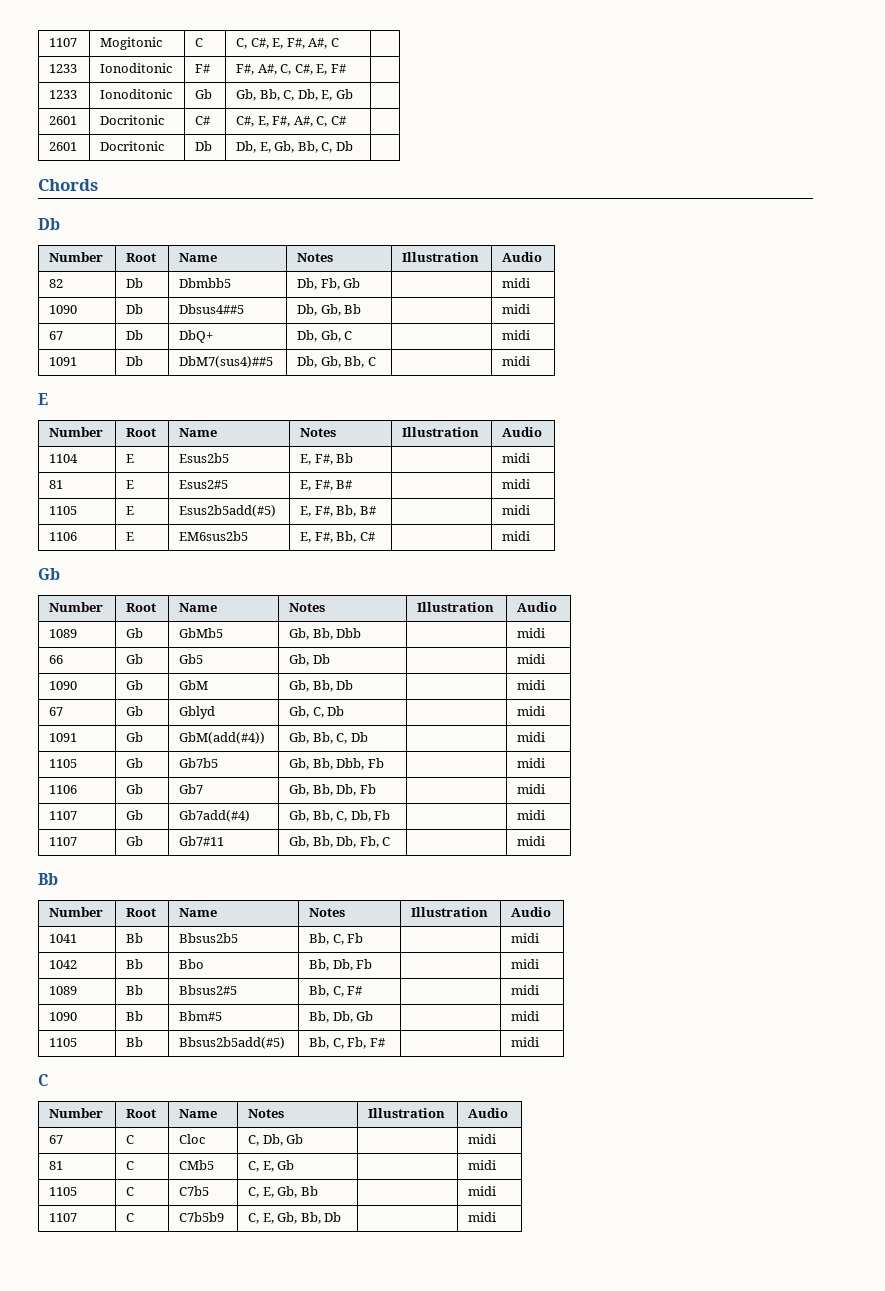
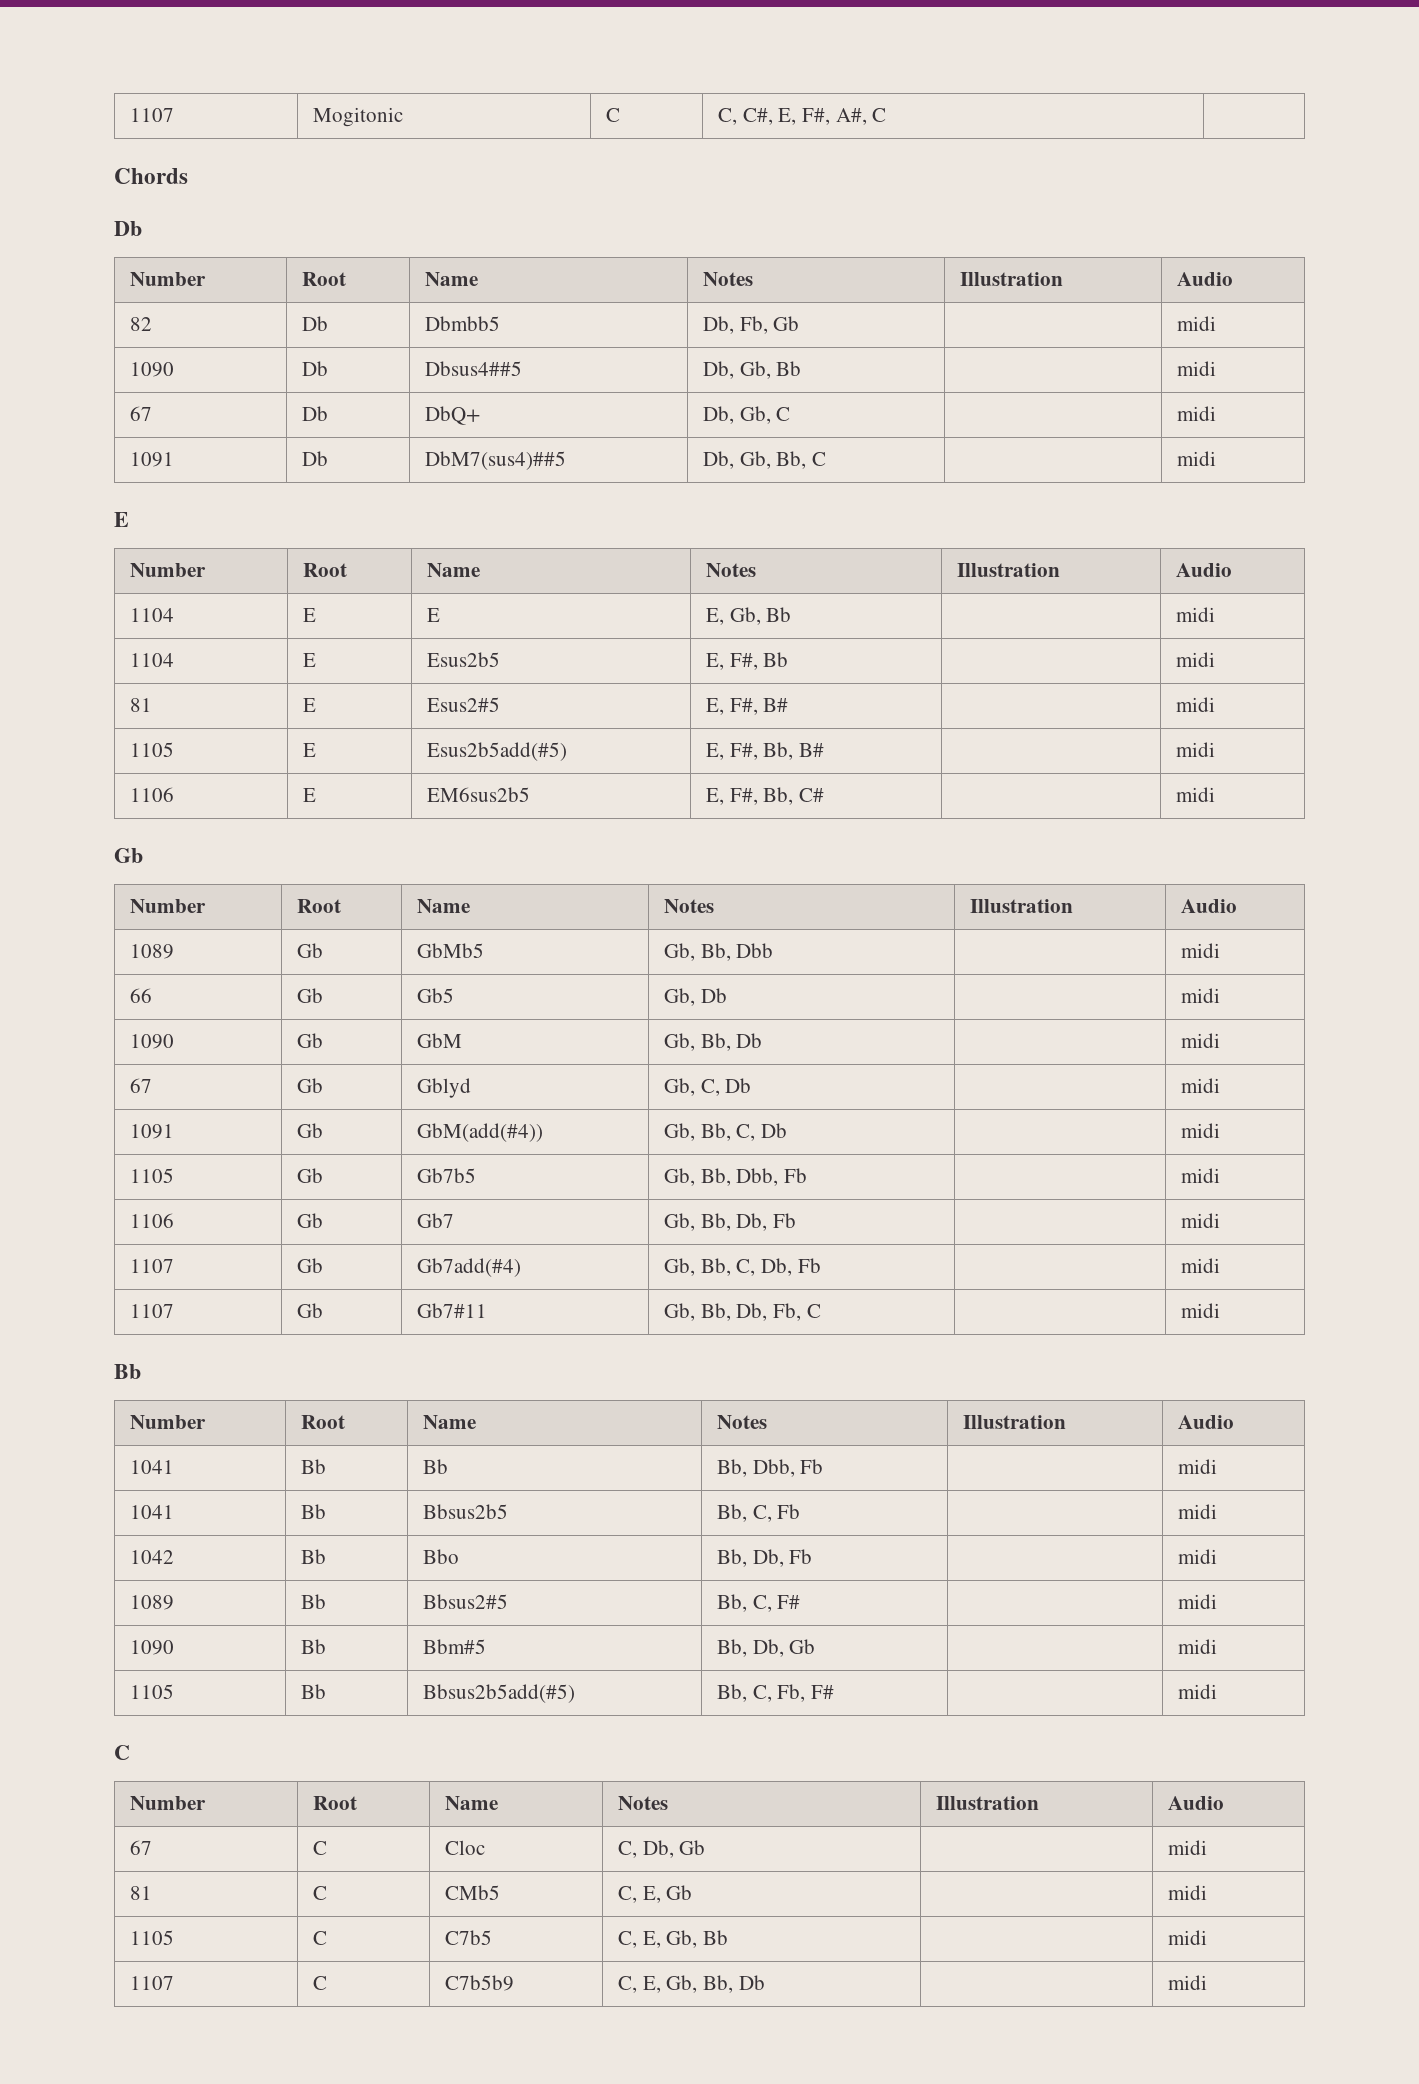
[49,64,78,73] [100,63,173,73] [195,64,211,73] [236,64,346,75] [49,90,78,99] [100,89,173,99] [195,89,213,99] [236,89,353,101] [49,116,78,125] [100,115,165,125] [195,116,211,125] [236,116,346,127] [49,142,78,151] [100,141,165,151] [195,141,213,151] [236,141,353,153] // 1233 | Ionoditonic | F# | F#, A#, C, C#, E, F# | // 1233 | Ionoditonic | Gb | Gb, Bb, C, Db, E, Gb | // 2601 | Docritonic | C# | C#, E, F#, A#, C, C# | // 2601 | Docritonic | Db | Db, E, Gb, Bb, C, Db | -> (887, 115) none
(543, 432) none -> [129,608,174,622] [302,608,316,622] [426,608,440,622] [705,607,792,625] [1175,607,1215,622] // 1104 | E | E | E, Gb, Bb | | midi
(552, 912) none -> [129,1460,174,1474] [300,1459,326,1474] [422,1459,448,1474] [716,1459,824,1477] [1177,1459,1217,1474] // 1041 | Bb | Bb | Bb, Dbb, Fb | | midi

